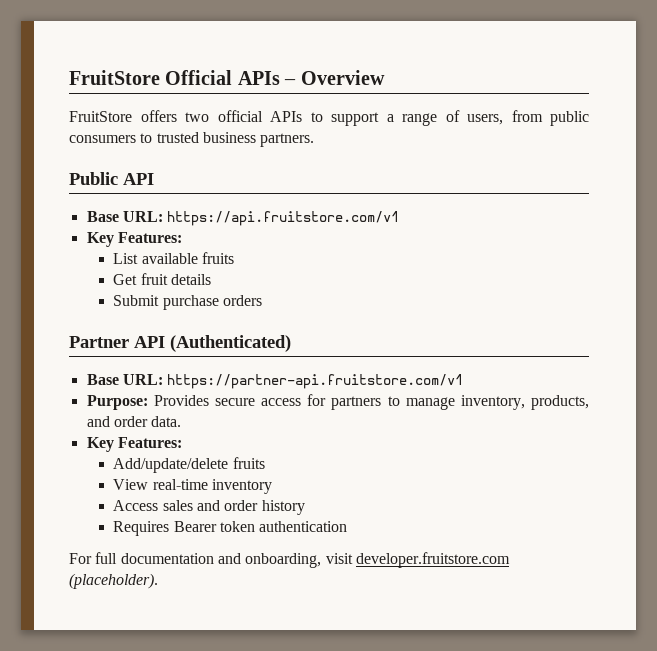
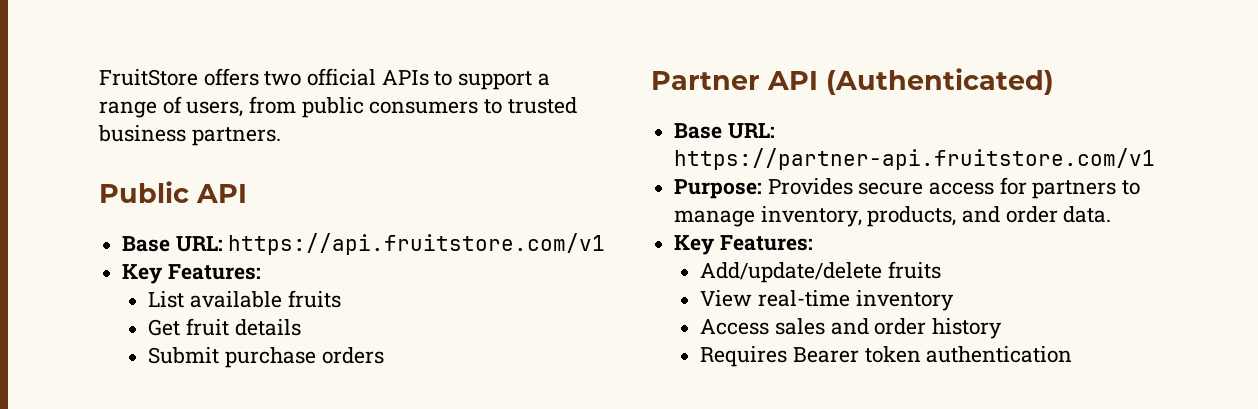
[69,70,385,85] [69,111,132,122] FruitStore Official APIs – Overview // FruitStore -> [99,69,198,86] FruitStore
[69,552,510,568] [69,573,158,589] // For full documentation and onboarding, visit developer.fruitstore.com (placeholder). -> (1073, 354) none

